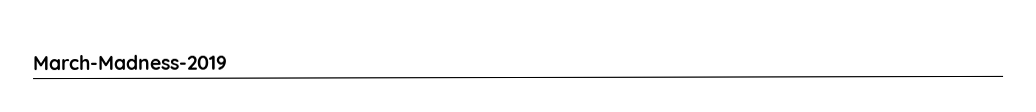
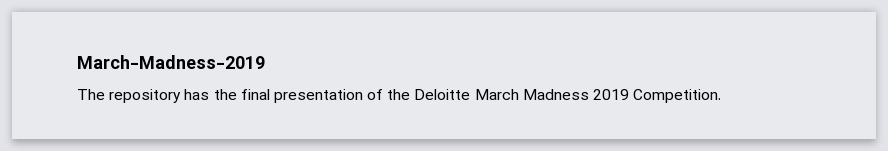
(228, 62) none -> [77,89,722,103] // The repository has the final presentation of the Deloitte March Madness 2019 Competition.

